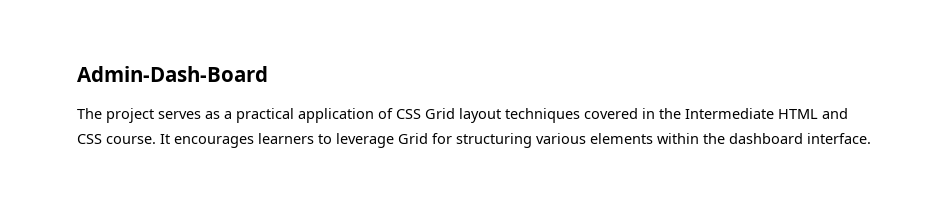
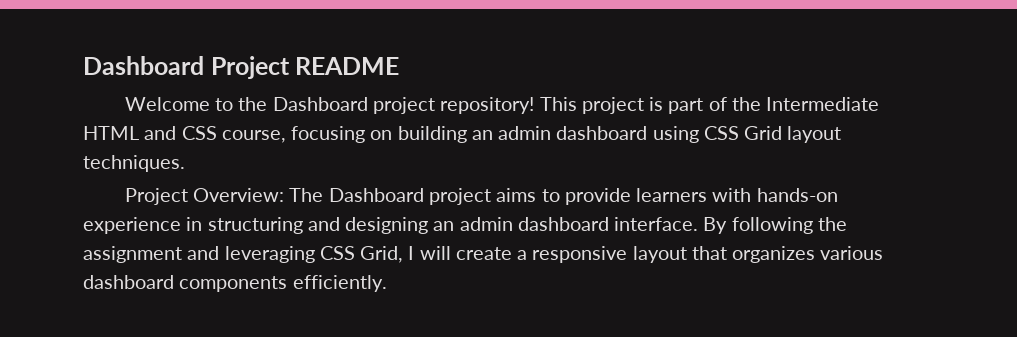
[77,66,268,82] [77,108,655,123] Admin-Dash-Board // The project serves as a practical application of CSS Grid layout techniques covered in -> [83,56,400,79] [124,97,727,114] Dashboard Project README // Welcome to the Dashboard project repository! This project is part of
[106,133,871,148] course. It encourages learners to leverage Grid for structuring various elements within the dashboard interface. -> [221,126,842,143] [83,155,185,172] [124,188,838,205] [83,217,847,234] [83,246,884,263] [83,275,387,292] course, focusing on building an admin dashboard using CSS Grid layout techniques. // Project Overview: The Dashboard project aims to provide learners with hands-on experience in structuring and designing an admin dashboard interface. By following the assignment and leveraging CSS Grid, I will create a responsive layout that organizes various dashboard components efficiently.

